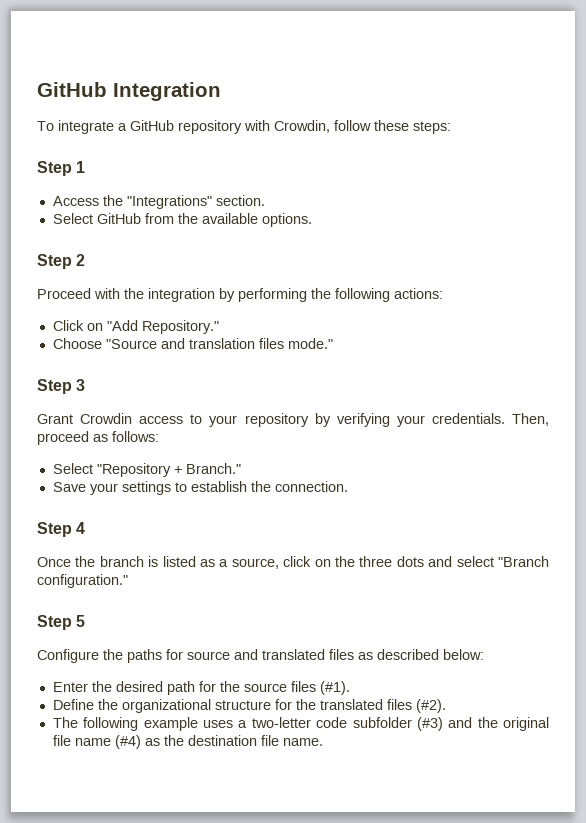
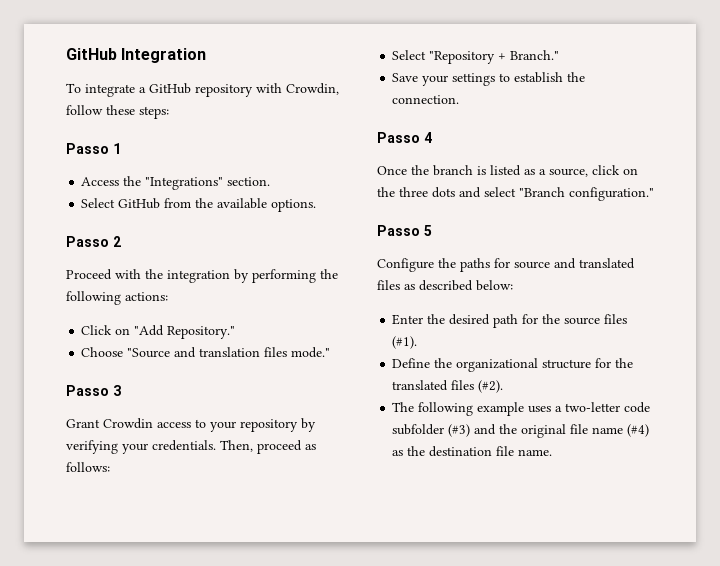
[37,161,72,176] Step -> [66,143,109,154] Passo
[37,254,72,269] Step -> [66,236,109,247] Passo
[37,379,72,394] Step -> [66,385,109,396] Passo
[37,522,72,537] Step -> [377,132,420,143] Passo
[37,615,72,630] Step -> [377,225,420,236] Passo

